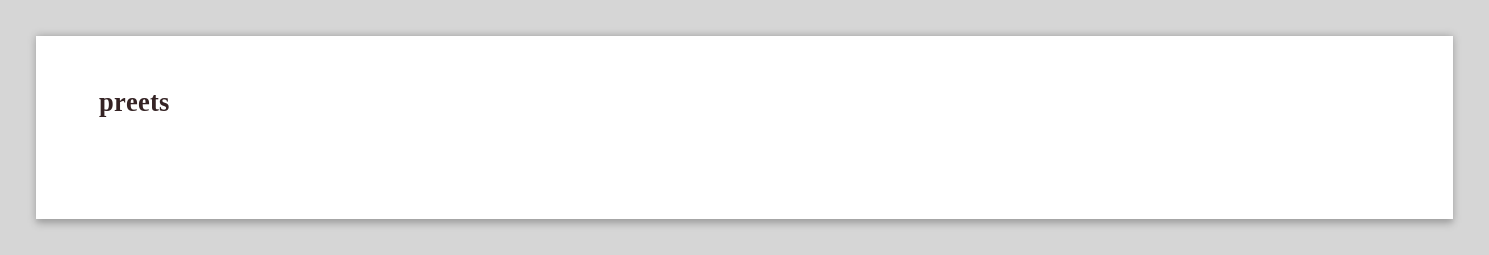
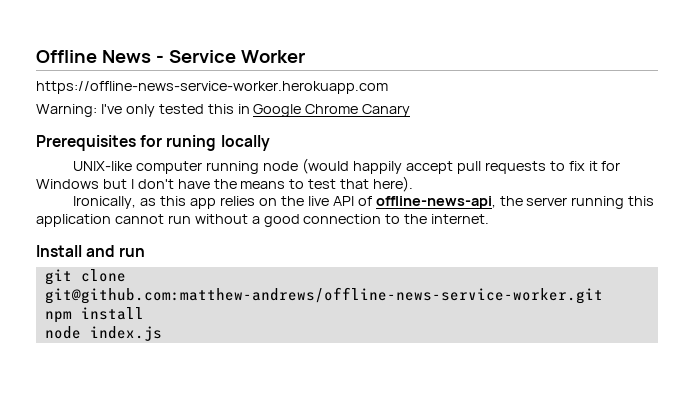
[99,95,169,117] preets -> [36,50,305,63] [36,81,388,94] [36,104,411,117] [36,135,270,151] [73,158,621,174] [36,176,414,192] [73,196,655,209] [36,214,490,227] [36,245,146,257] [44,269,126,285] [44,287,603,304] [44,307,144,323] [44,326,162,341] Offline News - Service Worker // https://offline-news-service-worker.herokuapp.com // Warning: I've only tested this in Google Chrome Canary // Prerequisites for runing locally // UNIX-like computer running node (would happily accept pull requests to fix it for Windows but I don't have the means to test that here). // Ironically, as this app relies on the live API of offline-news-api, the server running this application cannot run without a good connection to the internet. // Install and run // git clone git@github.com:matthew-andrews/offline-news-service-worker.git // npm install // node index.js

